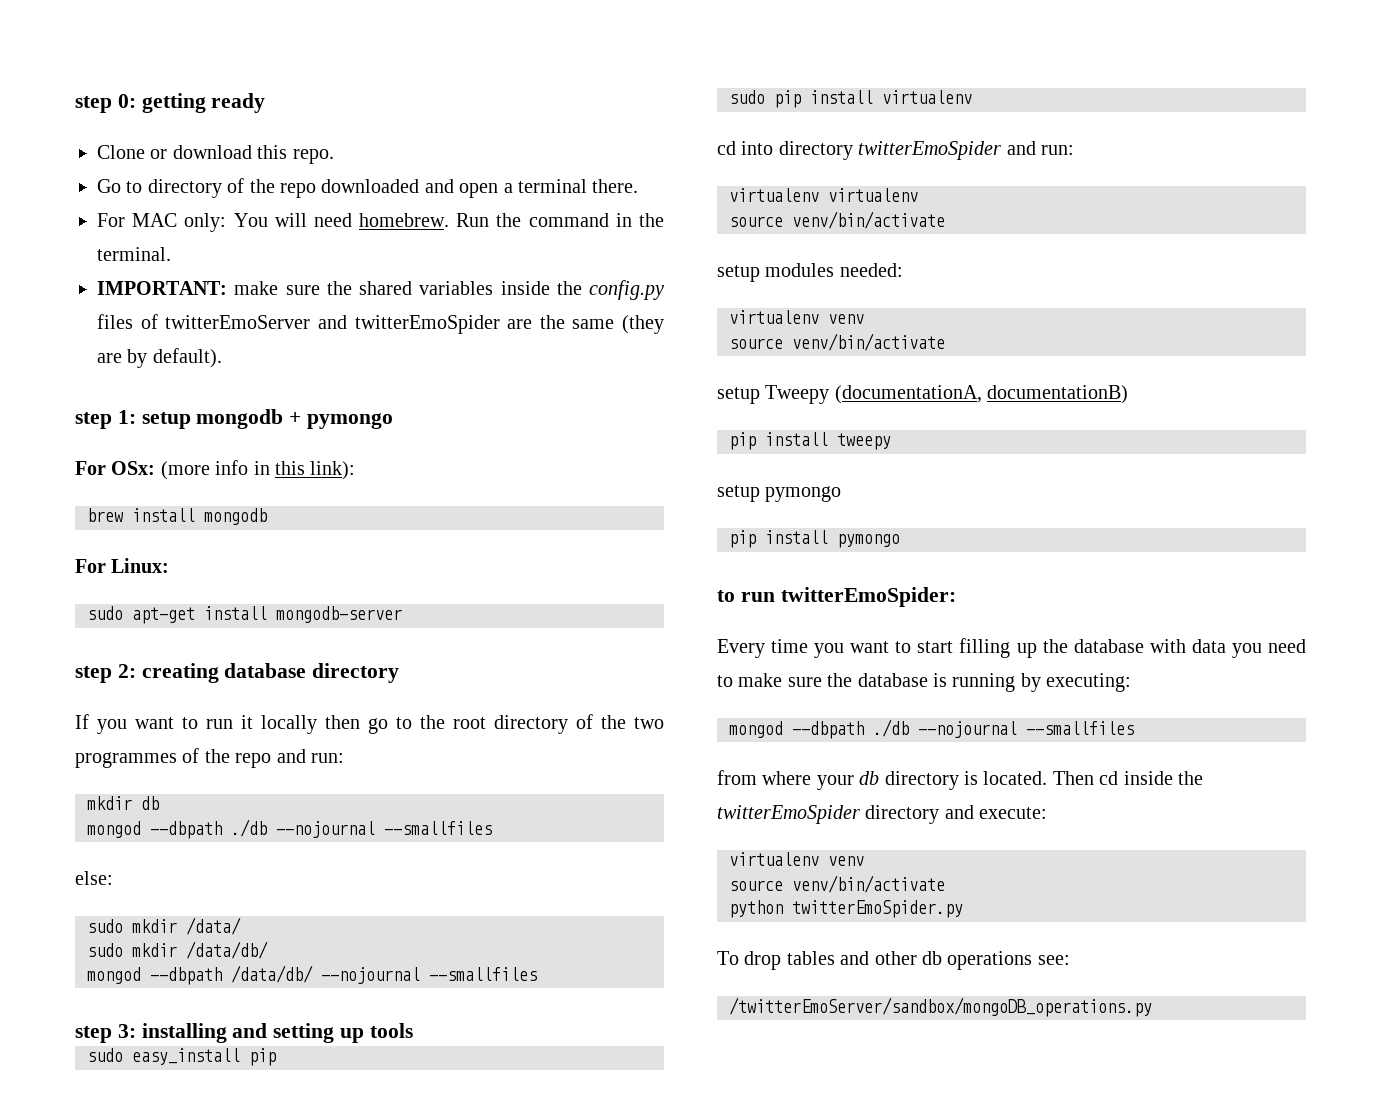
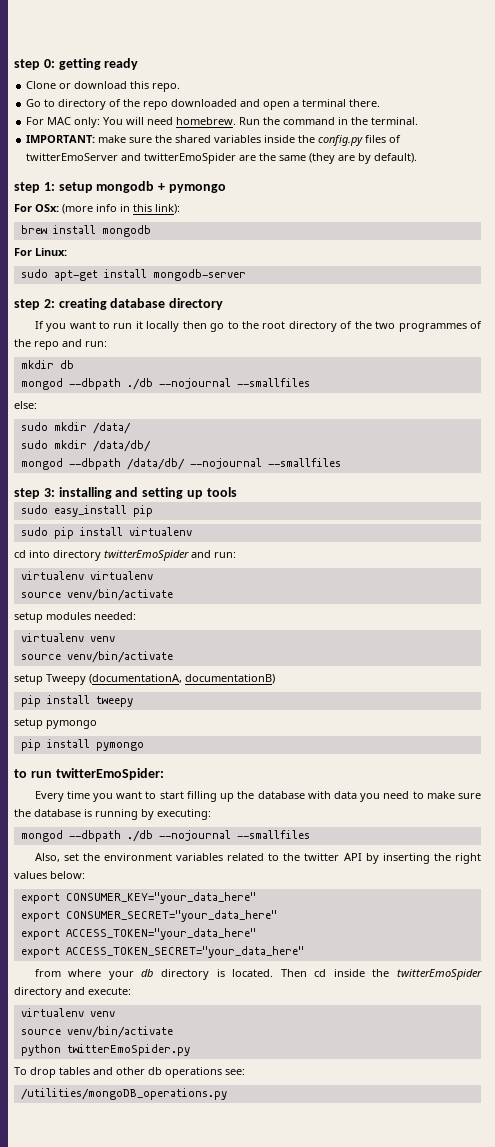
(1134, 728) none -> [34,853,481,864] [14,871,85,879] [20,892,256,904] [20,910,277,922] [20,928,256,940] [20,946,304,958] // Also, set the environment variables related to the twitter API by inserting the right values below: // export CONSUMER_KEY="your_data_here" // export CONSUMER_SECRET="your_data_here" // export ACCESS_TOKEN="your_data_here" // export ACCESS_TOKEN_SECRET="your_data_here"
[729,997,1152,1017] /twitterEmoServer/sandbox/mongoDB_operations.py -> [20,1088,227,1100] /utilities/mongoDB_operations.py

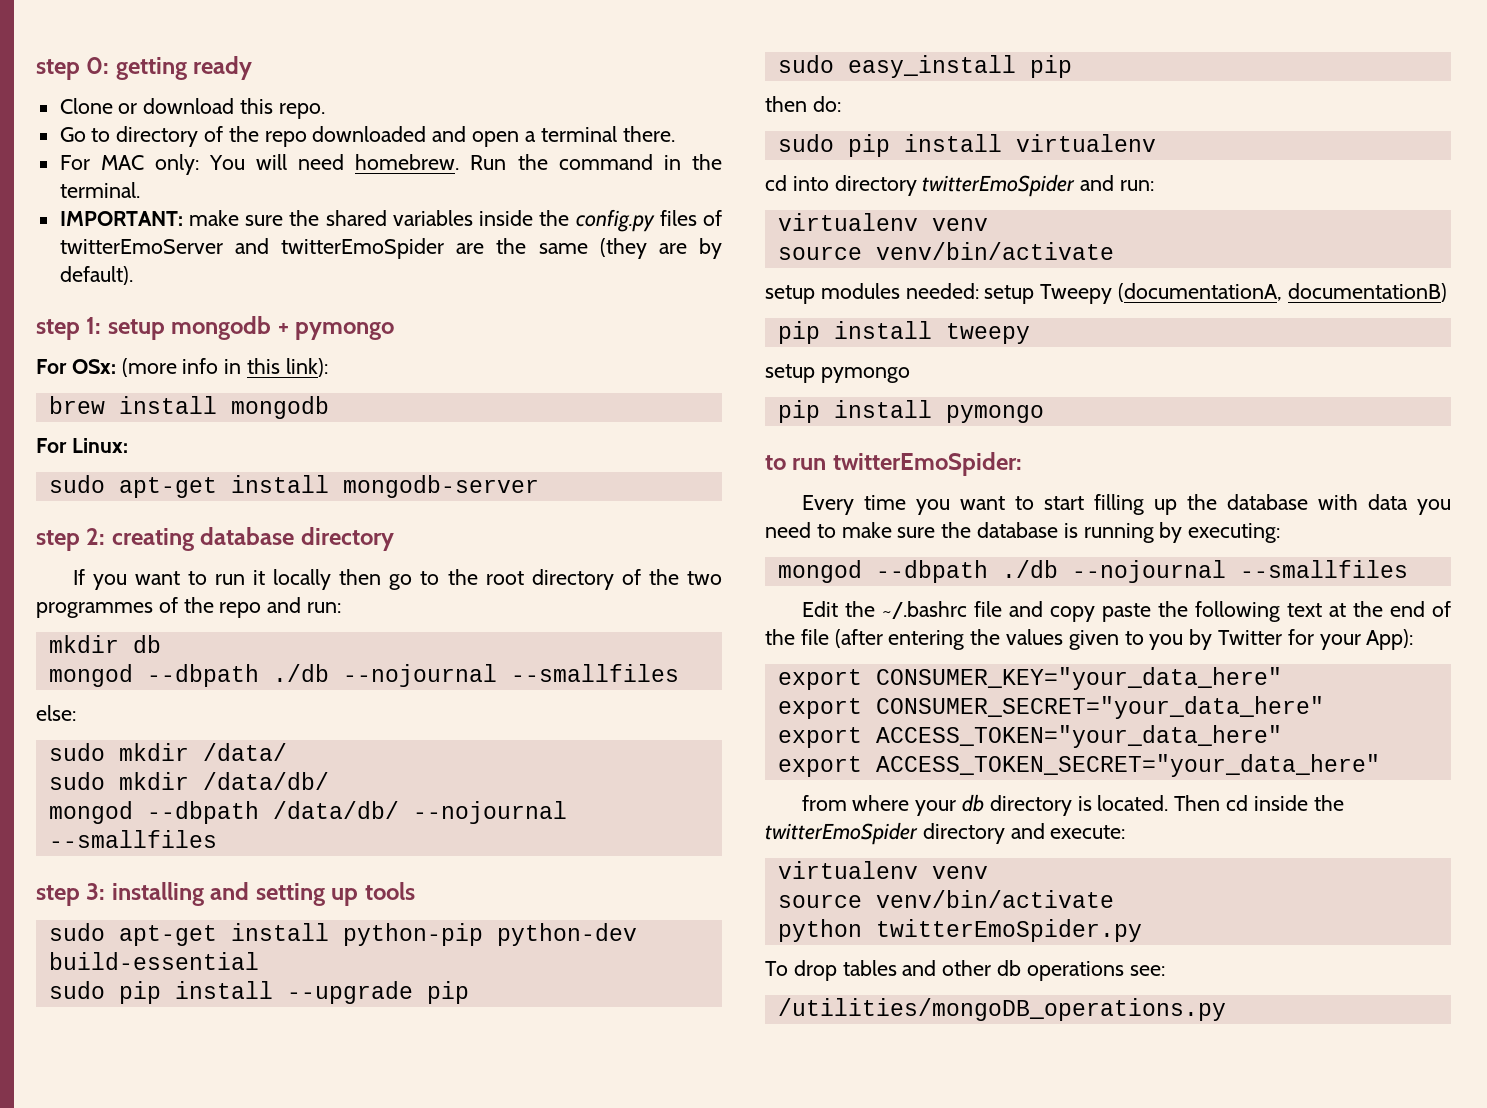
(237, 492) none -> [48,923,637,946] [48,952,259,970] [48,981,469,1004] // sudo apt-get install python-pip python-dev build-essential // sudo pip install --upgrade pip
(153, 511) none -> [765,96,841,112] // then do:
[89,571,153,580] virtualenv -> [931,218,988,231] venv
[20,633,115,642] [20,651,173,663] // virtualenv venv // source venv/bin/activate // -> (979, 291) none
[34,853,481,864] [14,871,85,879] Also, set the environment variables related to the twitter API by inserting the right values below: -> [801,601,1452,622] [765,629,1414,650] Edit the ~/.bashrc file and copy paste the following text at the end of the file (after entering the values given to you by Twitter for your App):

